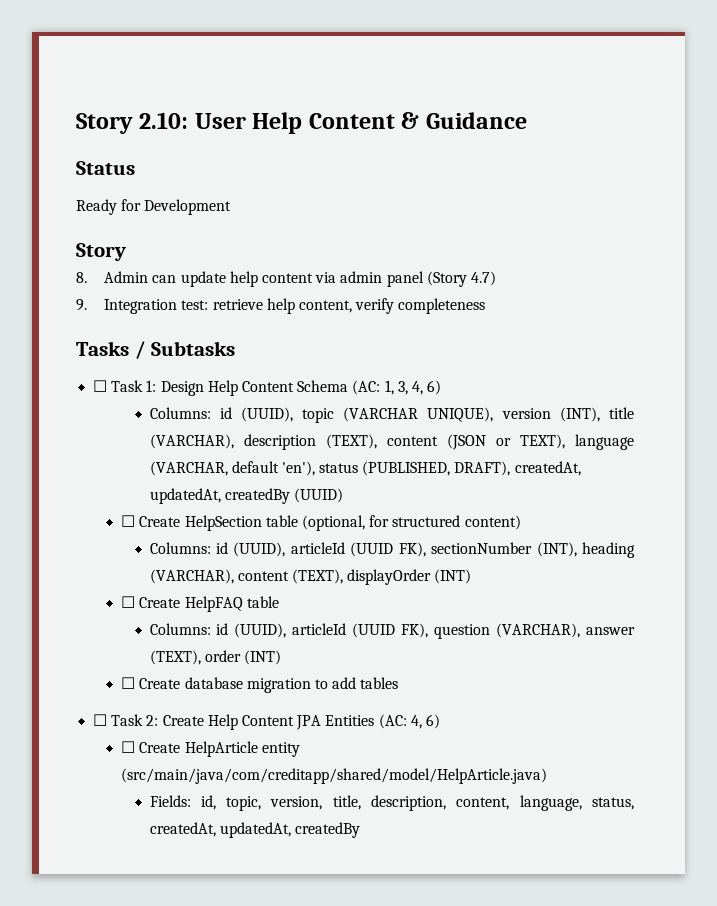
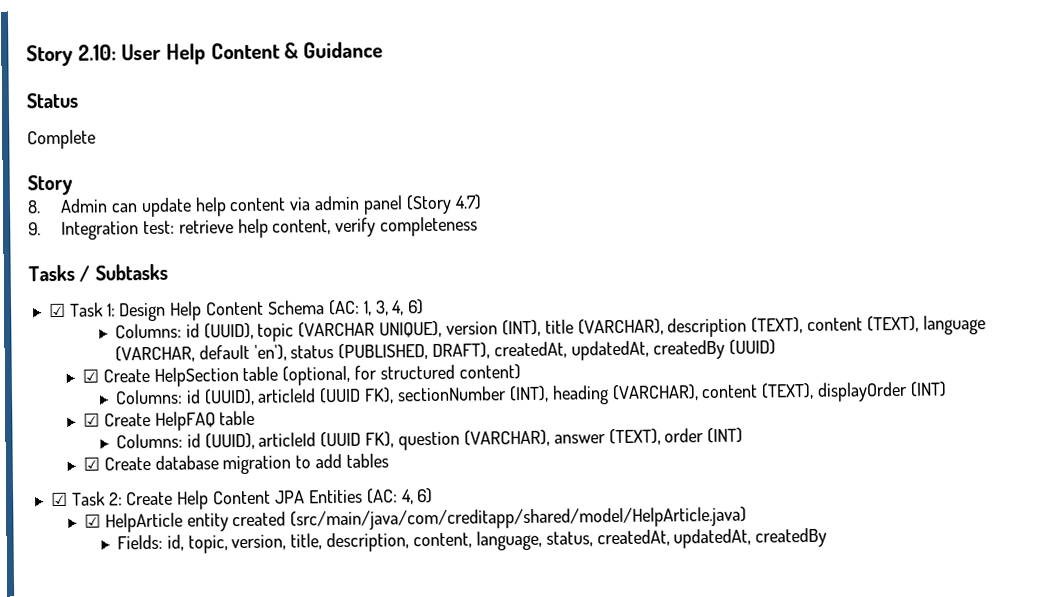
[76,199,232,215] Ready for Development -> [27,129,96,150] Complete
[93,380,108,392] ☐ -> [48,302,66,318] ☑
[446,434,565,450] (JSON or TEXT), -> [867,315,920,333] (TEXT),
[121,515,136,527] ☐ -> [81,368,99,383] ☑
[121,596,136,608] ☐ -> [82,412,100,427] ☑
[121,677,136,689] ☐ -> [82,456,100,471] ☑
[93,714,108,726] ☐ -> [50,491,68,507] ☑
[121,741,181,753] ☐ Create -> [83,513,101,528] ☑
(300, 749) none -> [232,511,287,527] created

